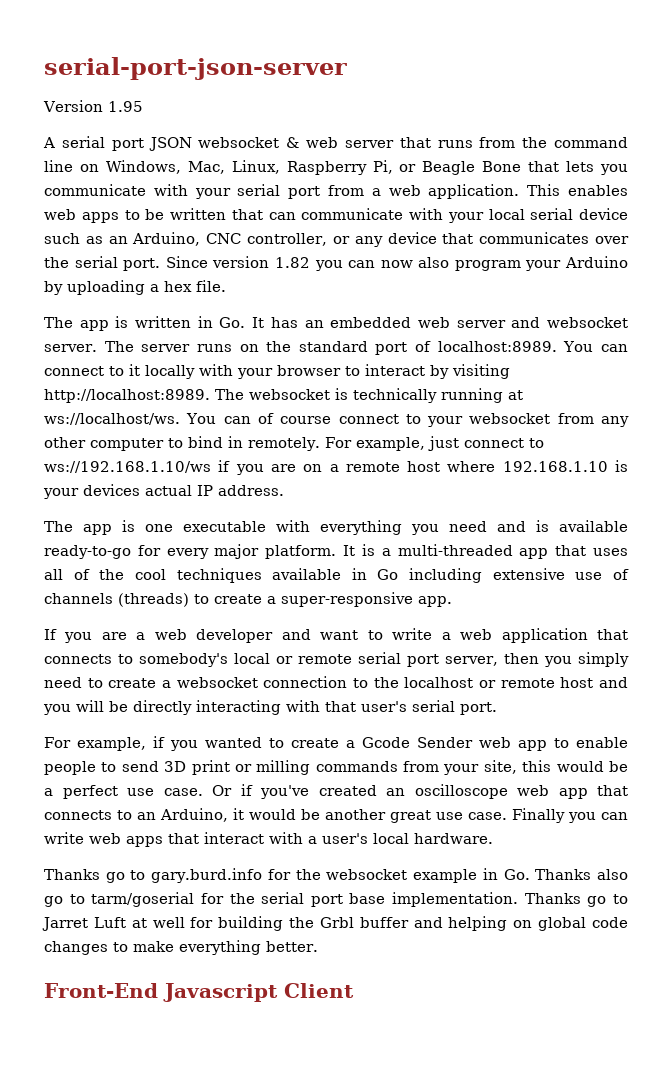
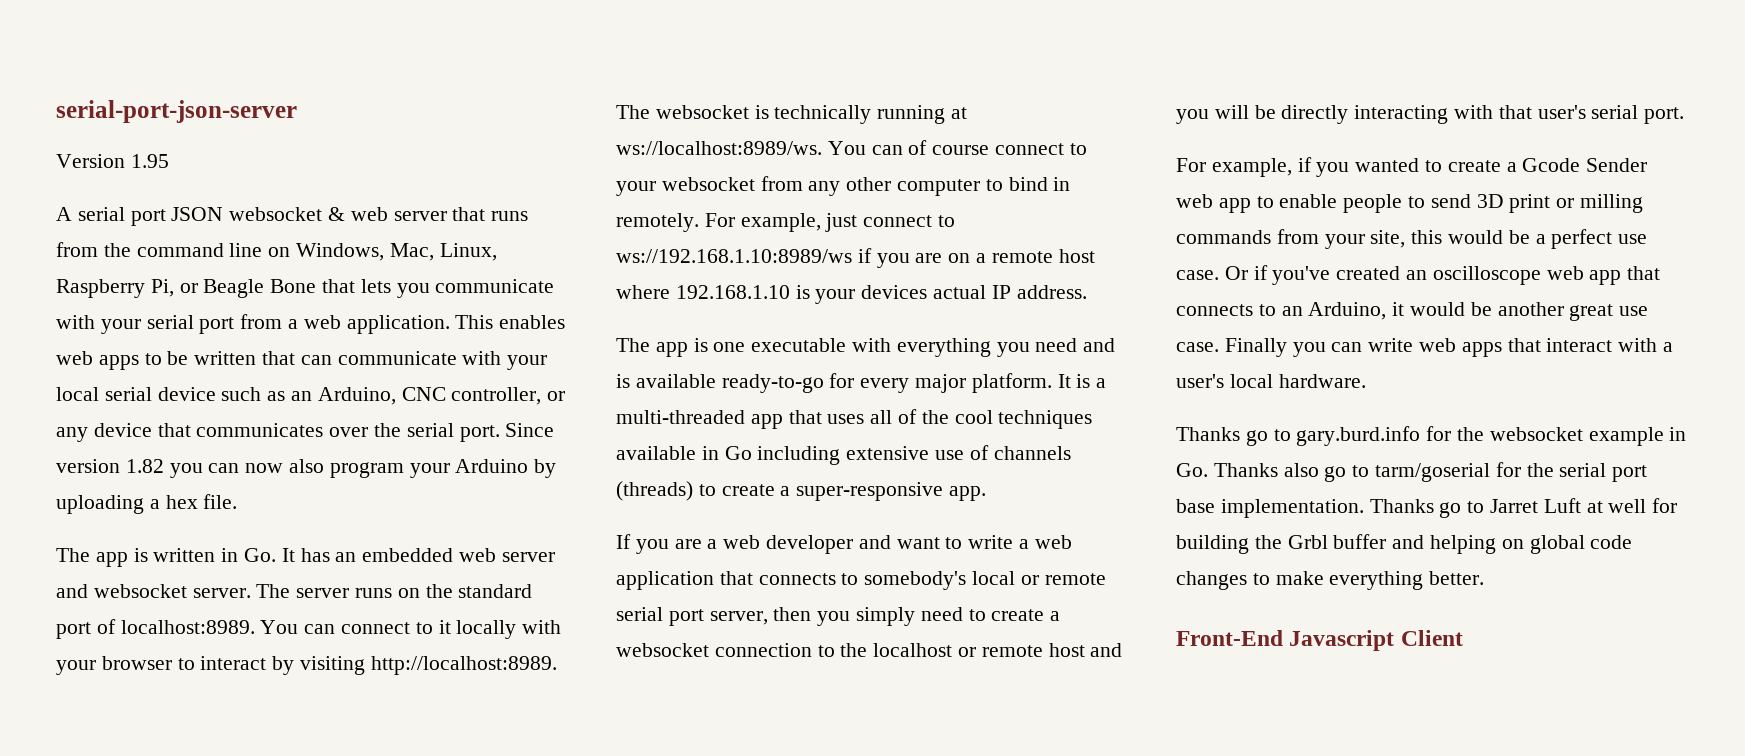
[44,413,180,425] ws://localhost/ws. -> [616,141,822,155] ws://localhost:8989/ws.
[44,461,211,473] ws://192.168.1.10/ws -> [616,249,852,263] ws://192.168.1.10:8989/ws

